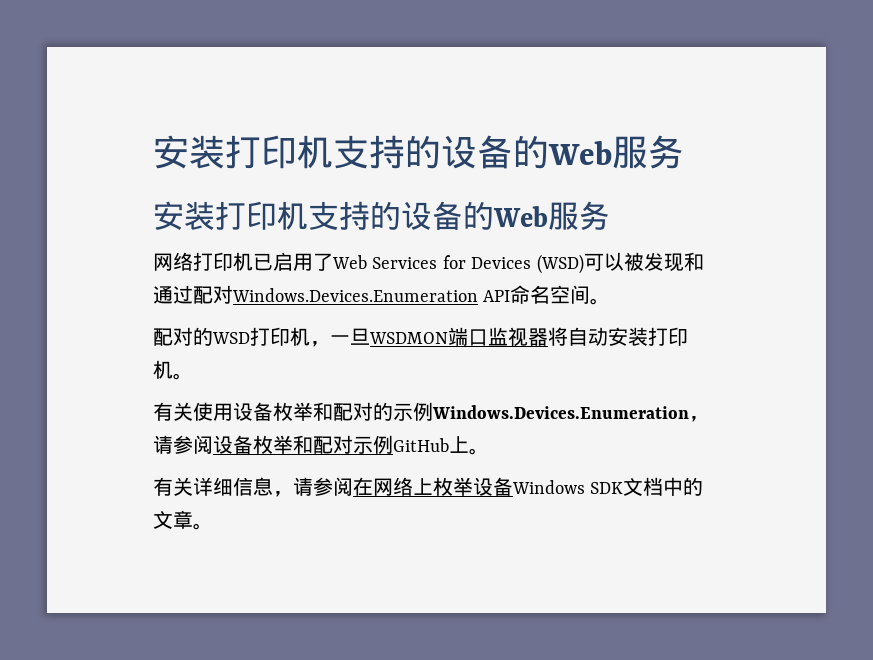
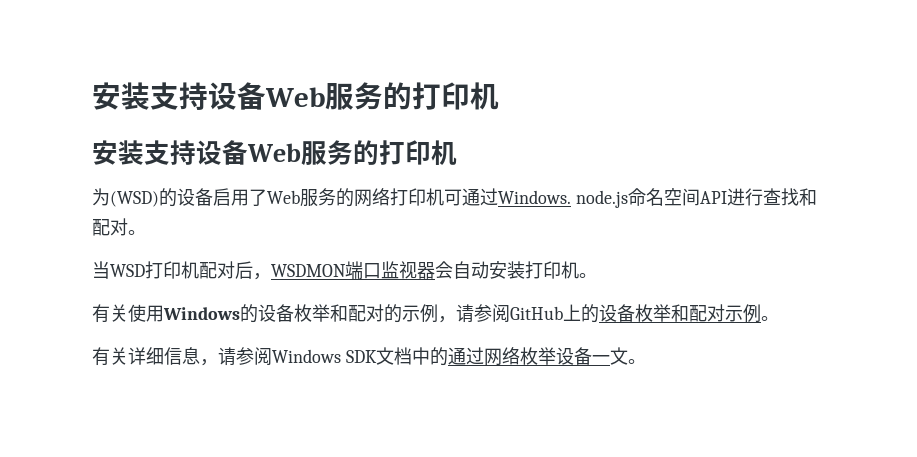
[153,135,684,169] [153,201,610,230] [153,252,704,274] [153,285,611,305] [153,327,213,346] 安装打印机支持的设备的Web服务 // 安装打印机支持的设备的Web服务 // 网络打印机已启用了Web Services for Devices (WSD)可以被发现和通过配对Windows.Devices.Enumeration API命名空间。 // 配对的 -> [92,82,499,110] [92,140,457,165] [92,188,817,208] [92,218,146,236] [92,261,110,279] 安装支持设备Web服务的打印机 // 安装支持设备Web服务的打印机 // 为(WSD)的设备启用了Web服务的网络打印机可通过Windows. node.js命名空间API进行查找和配对。 // 当
[310,328,370,347] ，一旦 -> [199,261,271,280] 配对后，
[548,327,568,346] 将 -> [435,261,453,279] 会
(233, 412) none -> [163,304,258,323] Windows的
[432,405,709,422] [153,435,213,454] Windows.Devices.Enumeration，请参阅 -> [438,304,599,323] ，请参阅GitHub上的
[393,436,469,453] GitHub上 -> (761, 313) none
[353,477,704,496] [153,510,193,529] 在网络上枚举设备Windows SDK文档中的文章 -> [272,347,628,366] Windows SDK文档中的通过网络枚举设备一文

